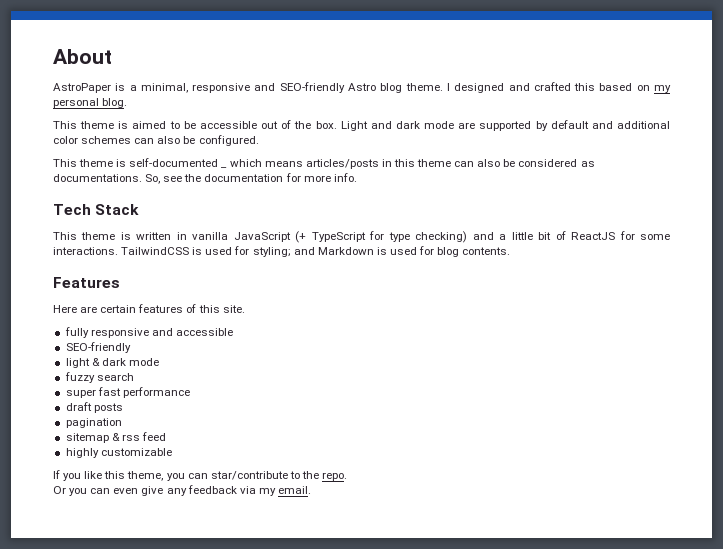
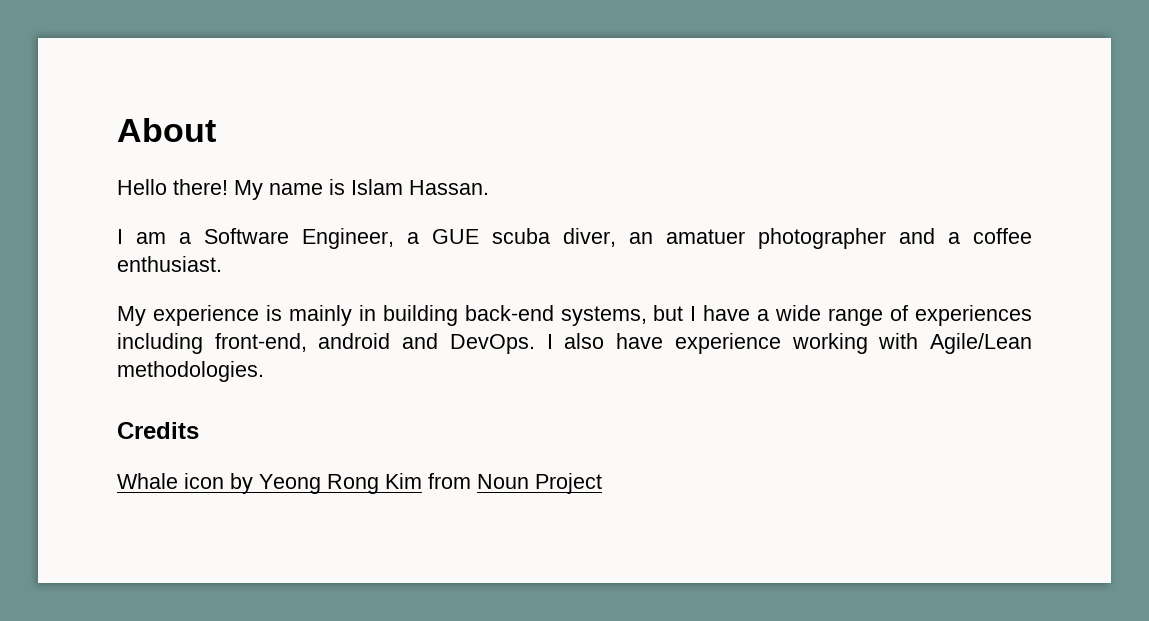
[53,82,671,93] [53,98,128,108] [53,120,670,131] [53,135,259,146] [53,158,219,167] [221,167,228,168] [229,159,595,169] [53,173,357,184] [53,204,140,215] [53,231,671,243] [53,246,511,257] [53,277,120,288] [53,304,245,313] [64,327,233,338] [65,342,131,353] [65,358,159,368] [64,372,134,383] [65,387,190,398] [65,402,123,413] [65,418,122,428] [65,432,166,443] [65,448,172,458] [53,470,348,481] [53,485,311,496] AstroPaper is a minimal, responsive and SEO-friendly Astro blog theme. I designed and crafted this based on my personal blog. // This theme is aimed to be accessible out of the box. Light and dark mode are supported by default and additional color schemes can also be configured. // This theme is self-documented _ which means articles/posts in this theme can also be considered as documentations. So, see the documentation for more info. // Tech Stack // This theme is written in vanilla JavaScript (+ TypeScript for type checking) and a little bit of ReactJS for some interactions. TailwindCSS is used for styling; and Markdown is used for blog contents. // Features // Here are certain features of this site. // fully responsive and accessible // SEO-friendly // light & dark mode // fuzzy search // super fast performance // draft posts // pagination // sitemap & rss feed // highly customizable // If you like this theme, you can star/contribute to the repo. // Or you can even give any feedback via my email. -> [117,179,489,200] [117,228,1032,249] [117,256,222,272] [117,305,1032,326] [117,333,1033,354] [117,361,264,382] [117,422,199,439] [117,473,602,494] Hello there! My name is Islam Hassan. // I am a Software Engineer, a GUE scuba diver, an amatuer photographer and a coffee enthusiast. // My experience is mainly in building back-end systems, but I have a wide range of experiences including front-end, android and DevOps. I also have experience working with Agile/Lean methodologies. // Credits // Whale icon by Yeong Rong Kim from Noun Project

